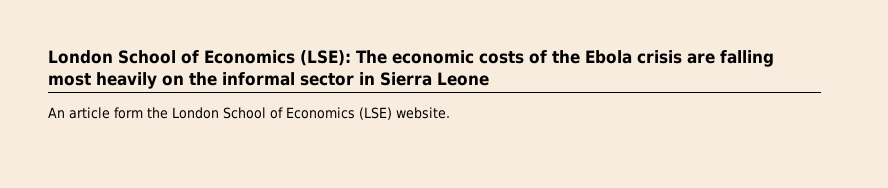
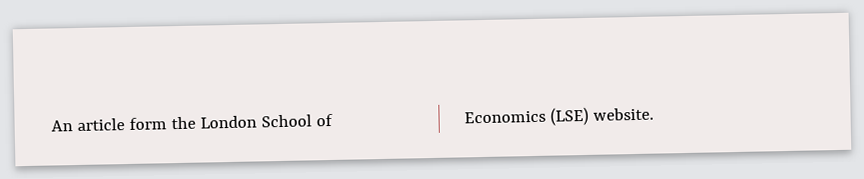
[48,50,774,67] [48,72,489,89] London School of Economics (LSE): The economic costs of the Ebola crisis are falling most heavily on the informal sector in Sierra Leone // -> (51, 126) none

